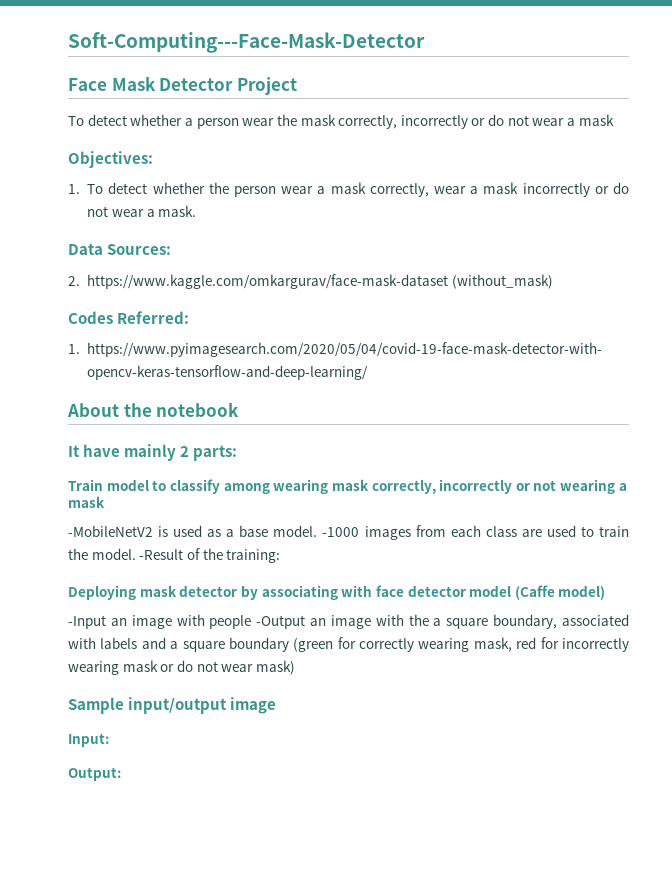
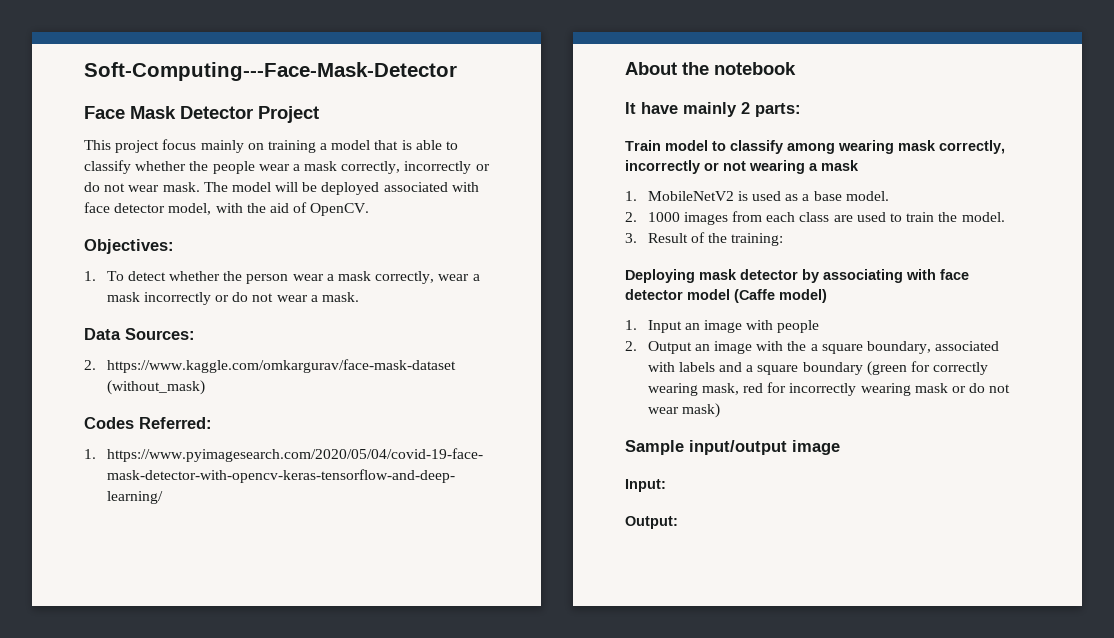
[68,114,297,129] To detect whether a person wear the -> [84,139,459,153] [84,160,300,174] This project focus mainly on training a model that is able to classify whether the people wear a
[567,114,614,126] a mask -> [162,182,479,195] [84,202,370,216] mask. The model will be deployed associated with face detector model, with the aid of OpenCV.
[68,525,153,537] -MobileNetV2 -> [625,191,734,201] 1. MobileNetV2
[322,527,360,537] -1000 -> [625,212,680,222] // 2. 1000
[139,549,184,560] -Result -> [625,233,688,243] // 3. Result
[68,615,106,629] -Input -> [625,320,682,333] 1. Input
[256,615,306,629] -Output -> [625,341,692,354] // 2. Output

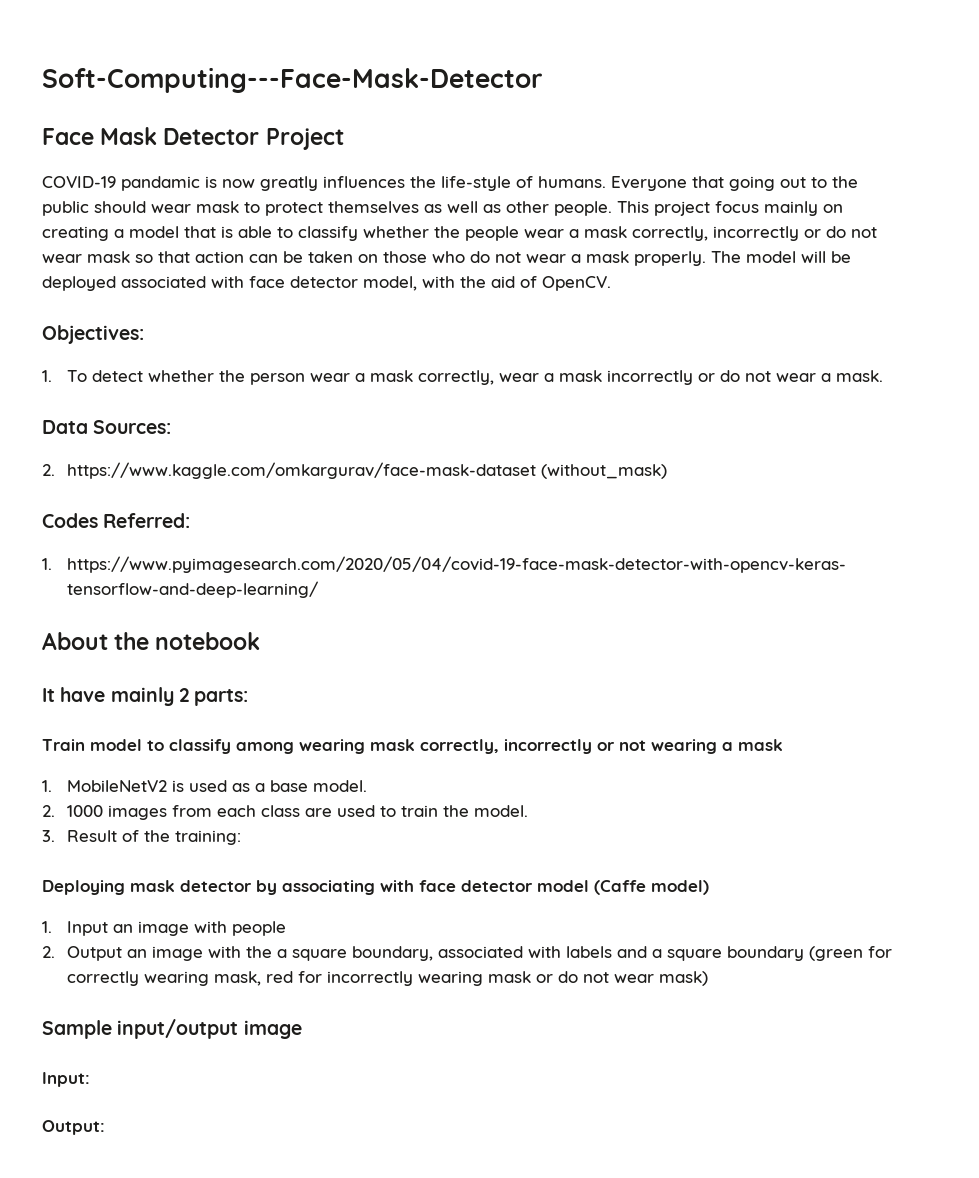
(319, 114) none -> [42,176,858,191] [42,201,612,216] COVID-19 pandamic is now greatly influences the life-style of humans. Everyone that going out to the public should wear mask to protect themselves as well as other people.
[267,140,316,153] training -> [42,226,109,241] creating
[162,182,200,192] mask. -> [87,251,706,266] mask so that action can be taken on those who do not wear a mask properly.

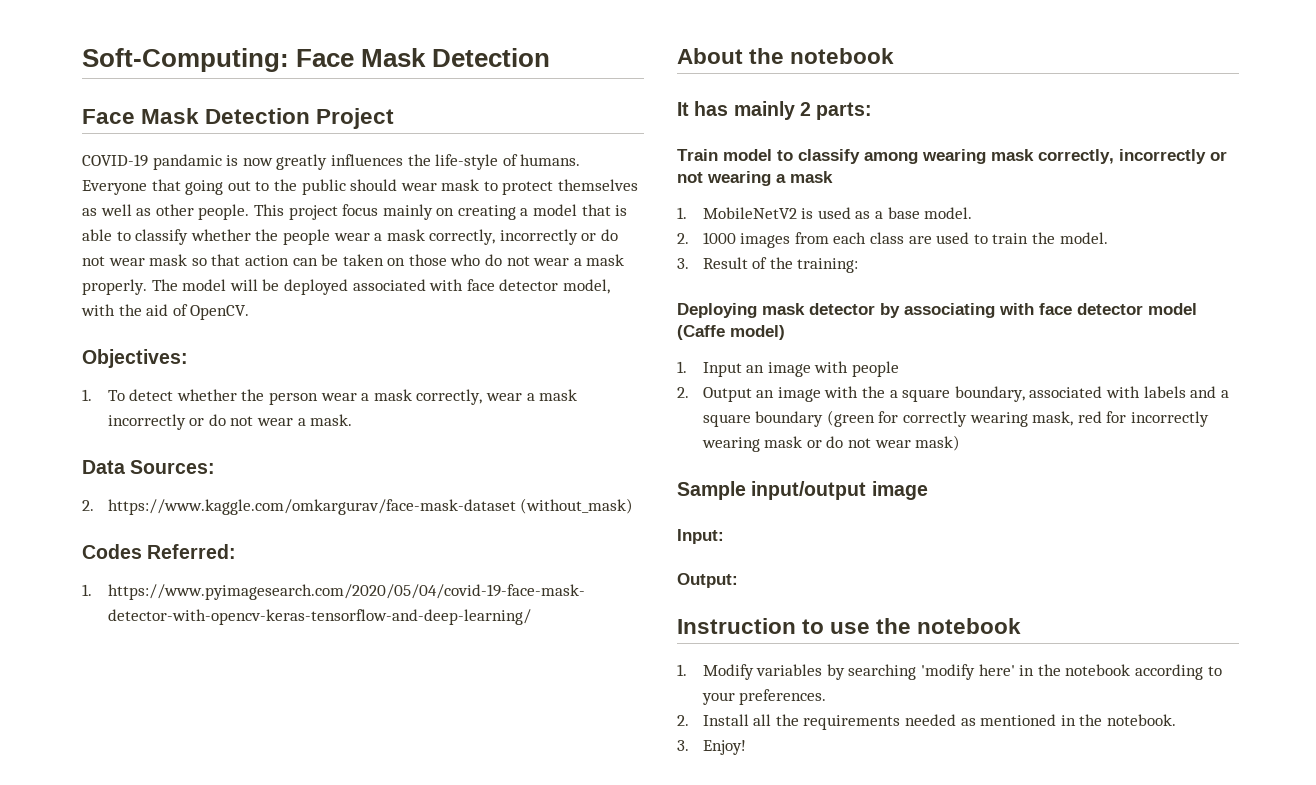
[42,67,543,93] [42,127,260,145] Soft-Computing---Face-Mask-Detector // Face Mask Detector -> [82,48,551,72] [82,108,311,124] Soft-Computing: Face Mask Detection // Face Mask Detection
[60,687,106,702] have -> [694,101,729,116] has
(105, 1127) none -> [677,618,1022,634] [677,664,1222,680] [701,689,827,705] [677,714,1176,730] [677,740,746,755] // Instruction to use the notebook // 1. Modify variables by searching 'modify here' in the notebook according to your preferences. // 2. Install all the requirements needed as mentioned in the notebook. // 3. Enjoy!

